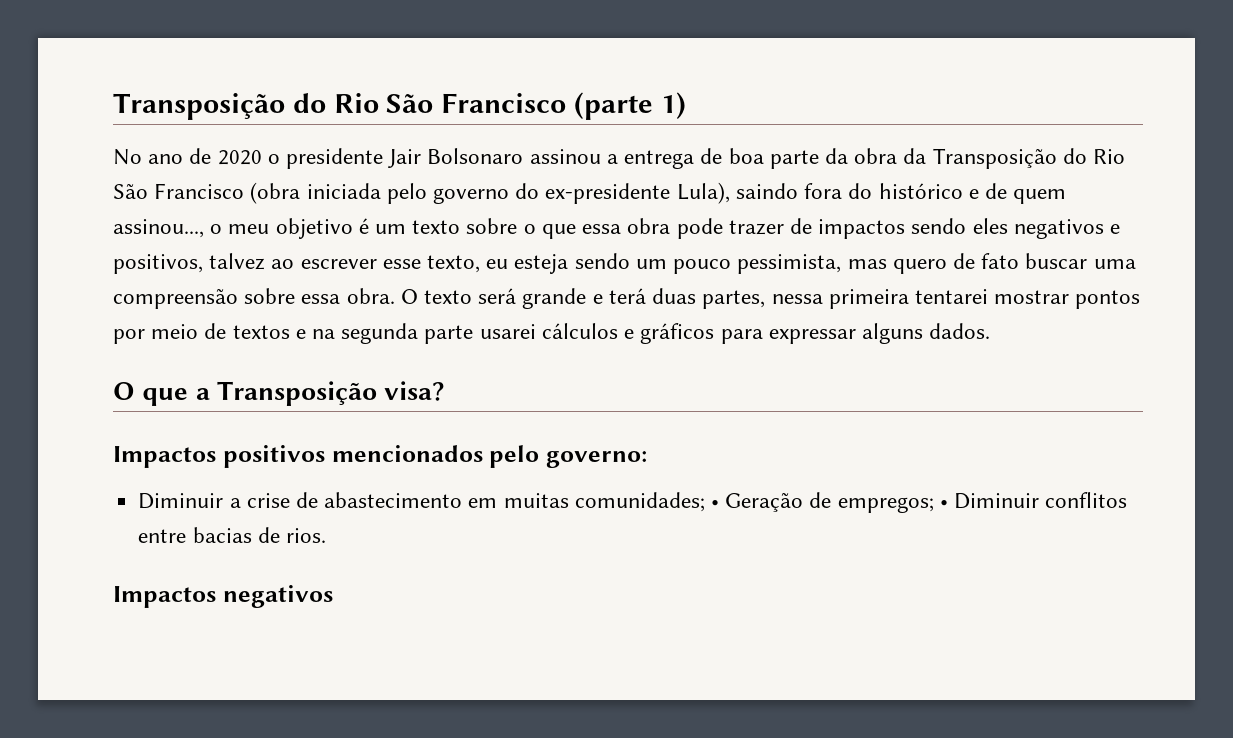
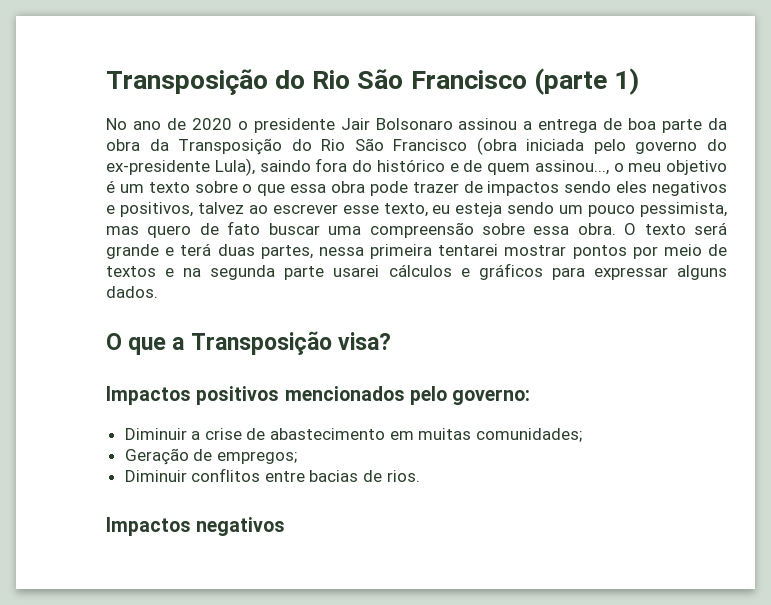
[710,500,719,508] • -> (582, 435) //
[939,500,948,508] • -> (297, 457) //

